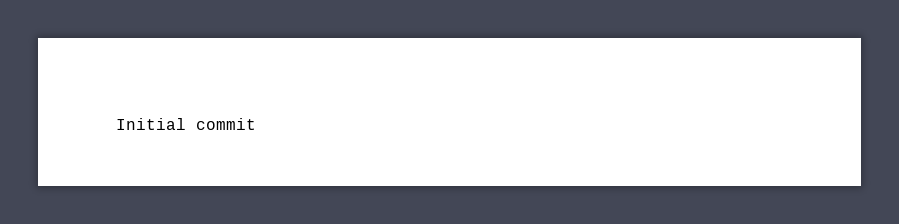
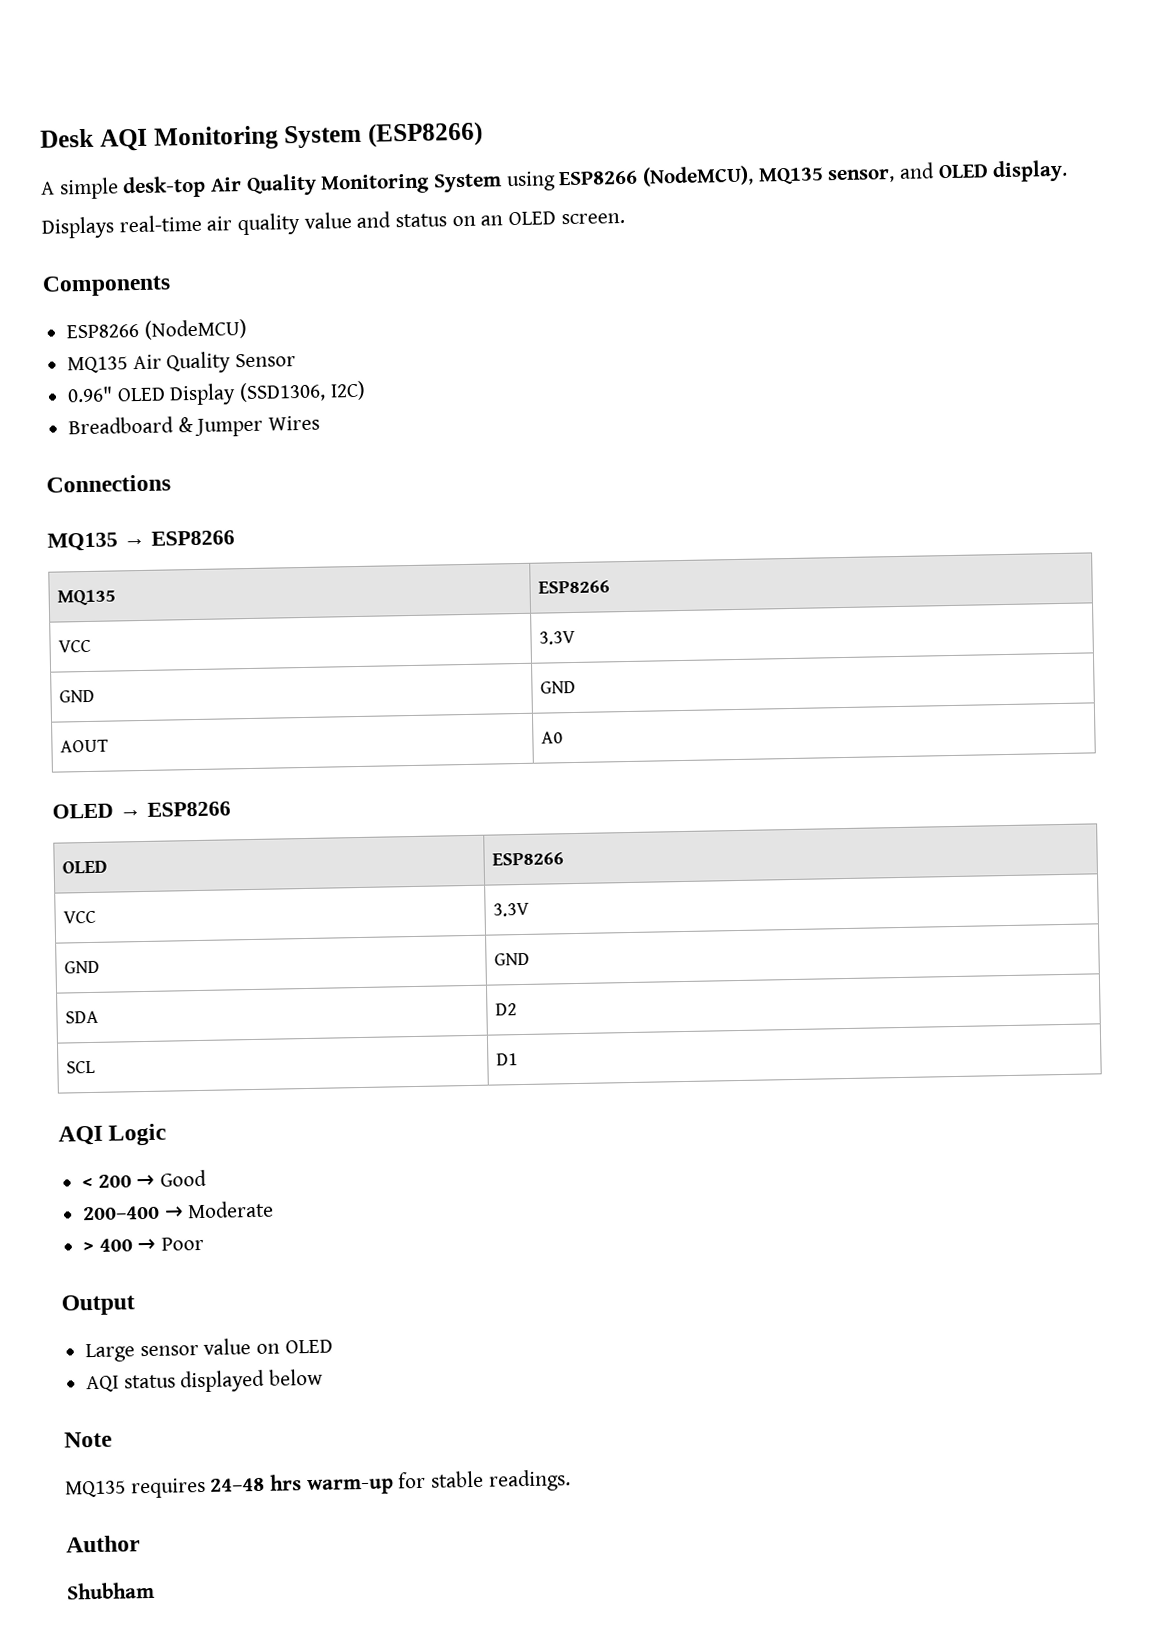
[116,118,256,130] Initial commit -> [40,121,483,152] [41,159,1069,200] [41,211,625,239] [42,274,171,297] [66,318,247,340] [67,351,297,374] [67,380,366,406] [68,415,321,437] [46,474,171,493] [47,530,235,552] [57,589,117,606] [538,580,611,594] [58,639,92,653] [539,630,577,645] [59,689,96,703] [540,680,577,694] [60,739,110,753] [541,731,564,744] [52,801,231,819] [62,860,108,874] [492,852,565,866] [63,910,97,924] [493,902,531,917] [64,960,101,974] [494,952,531,966] [65,1010,100,1024] [495,1003,518,1016] [66,1060,96,1074] [496,1053,519,1066] [58,1123,167,1146] [82,1169,208,1189] [82,1200,275,1221] [83,1236,205,1253] [61,1294,135,1316] [85,1338,333,1363] [86,1368,324,1393] [64,1431,112,1448] [65,1469,571,1499] [66,1535,140,1553] [66,1581,155,1600] Desk AQI Monitoring System (ESP8266) // A simple desk-top Air Quality Monitoring System using ESP8266 (NodeMCU), MQ135 sensor, and OLED display. // Displays real-time air quality value and status on an OLED screen. // Components // ESP8266 (NodeMCU) // MQ135 Air Quality Sensor // 0.96" OLED Display (SSD1306, I2C) // Breadboard & Jumper Wires // Connections // MQ135 → ESP8266 // MQ135 | ESP8266 // VCC | 3.3V // GND | GND // AOUT | A0 // OLED → ESP8266 // OLED | ESP8266 // VCC | 3.3V // GND | GND // SDA | D2 // SCL | D1 // AQI Logic // < 200 → Good // 200–400 → Moderate // > 400 → Poor // Output // Large sensor value on OLED // AQI status displayed below // Note // MQ135 requires 24–48 hrs warm-up for stable readings. // Author // Shubham

